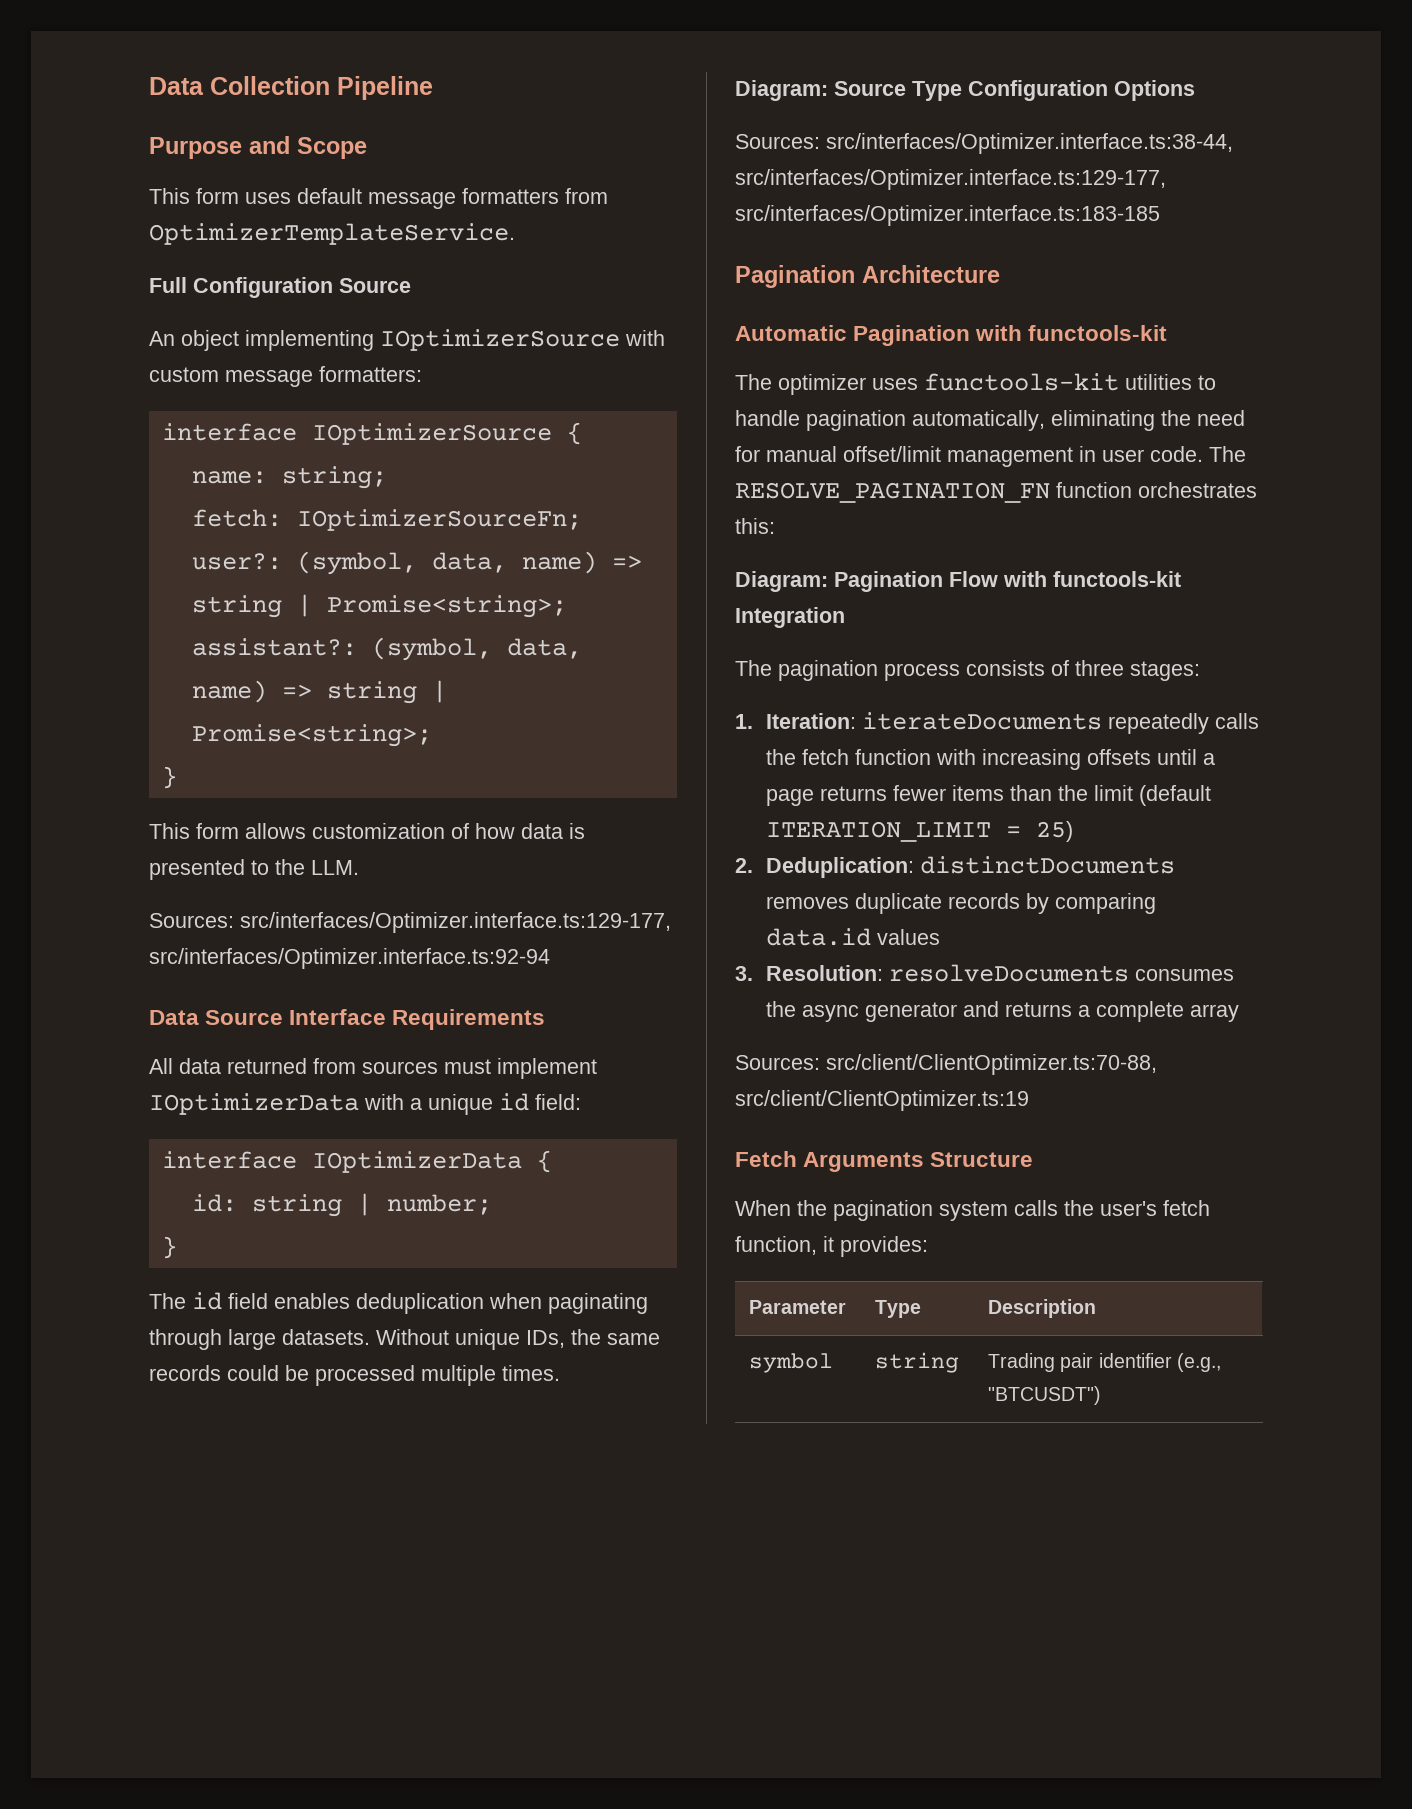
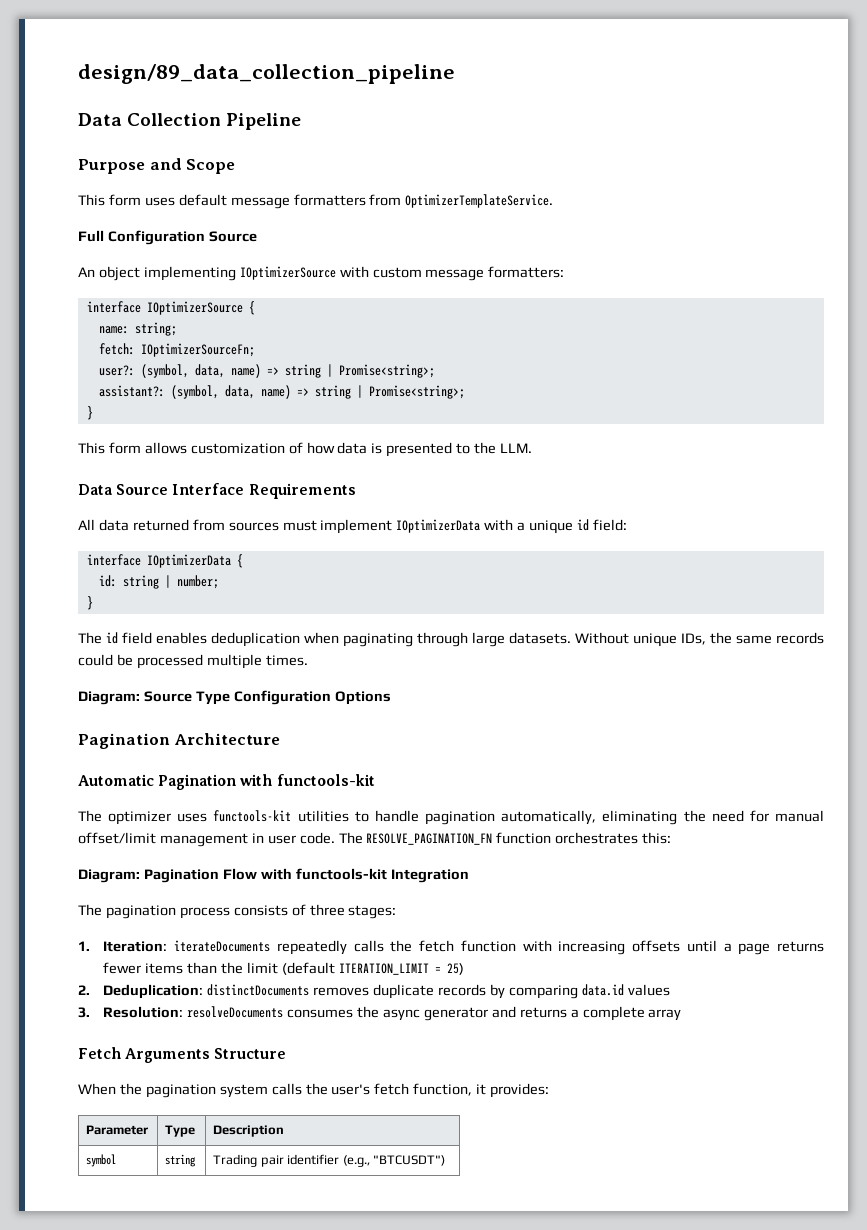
(149, 86) none -> [78,64,455,84] design/89_data_collection_pipeline //
[149,912,671,933] [149,948,550,969] // Sources: src/interfaces/Optimizer.interface.ts:129-177, src/interfaces/Optimizer.interface.ts:92-94 -> (533, 448) none
[735,133,1233,154] [735,169,1166,190] [735,205,1160,226] // Sources: src/interfaces/Optimizer.interface.ts:38-44, src/interfaces/Optimizer.interface.ts:129-177, src/interfaces/Optimizer.interface.ts:183-185 -> (391, 698) none
[735,1054,1157,1075] [735,1090,1029,1111] // Sources: src/client/ClientOptimizer.ts:70-88, src/client/ClientOptimizer.ts:19 -> (682, 1015) none

